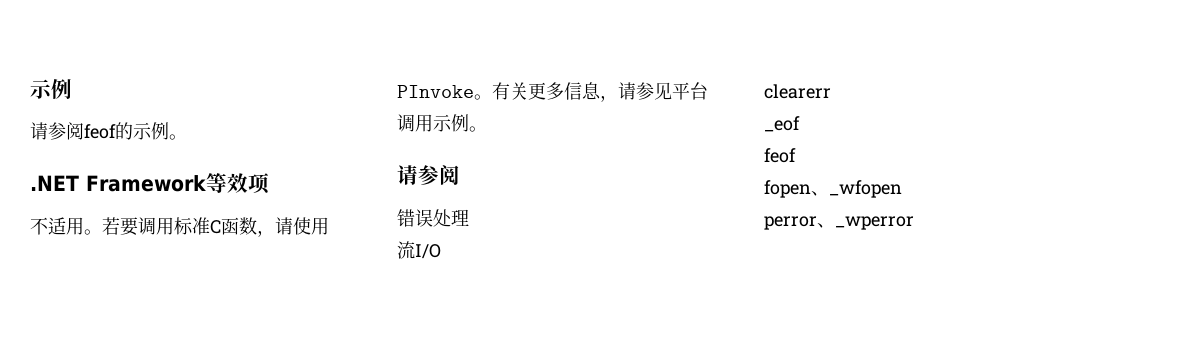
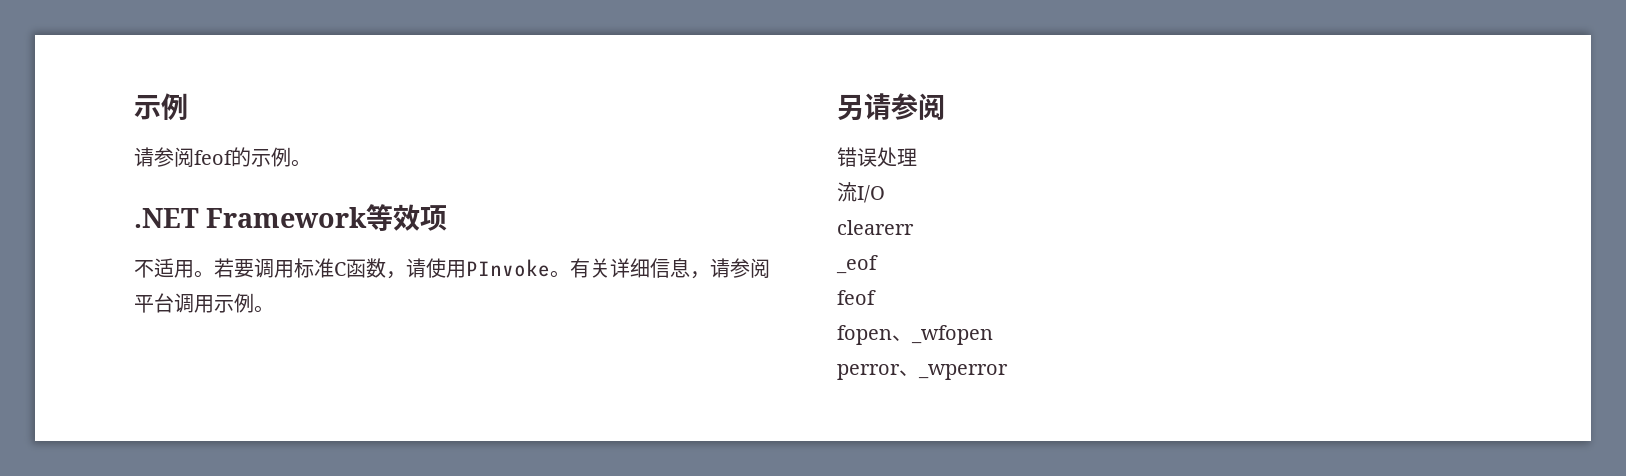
[528,82,564,100] 更多 -> [610,258,650,278] 详细
[654,82,672,100] 见 -> [750,258,770,278] 阅
(487, 129) none -> [837,94,864,121] 另

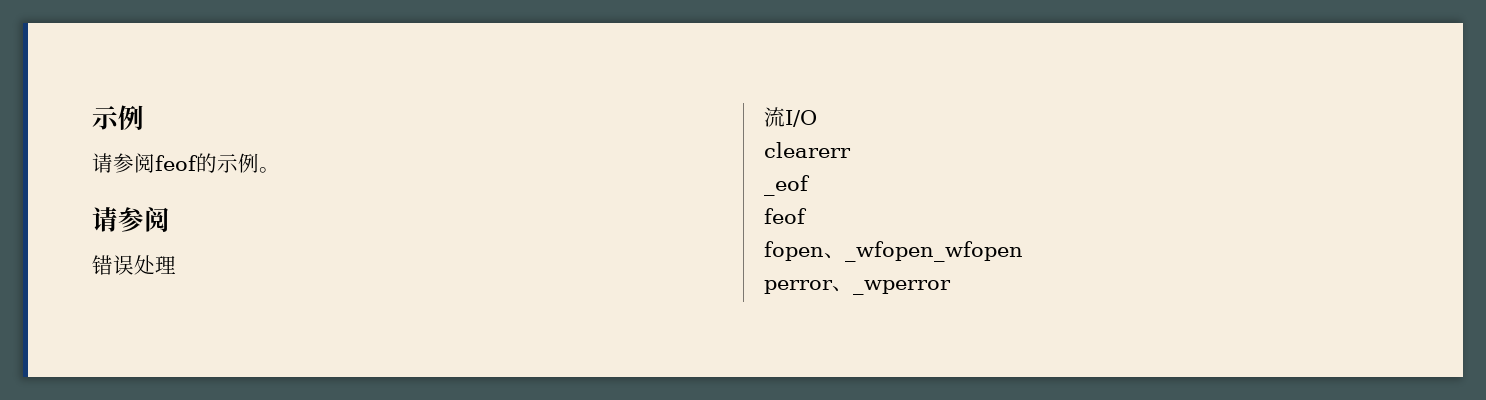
[134,204,448,231] [134,258,770,279] [134,293,274,313] [837,94,864,121] .NET Framework等效项 // 不适用。若要调用标准C函数，请使用PInvoke。有关详细信息，请参阅平台调用示例。 // 另 -> (280, 170) none
[911,325,993,345] _wfopen -> [845,241,1023,262] _wfopen_wfopen

